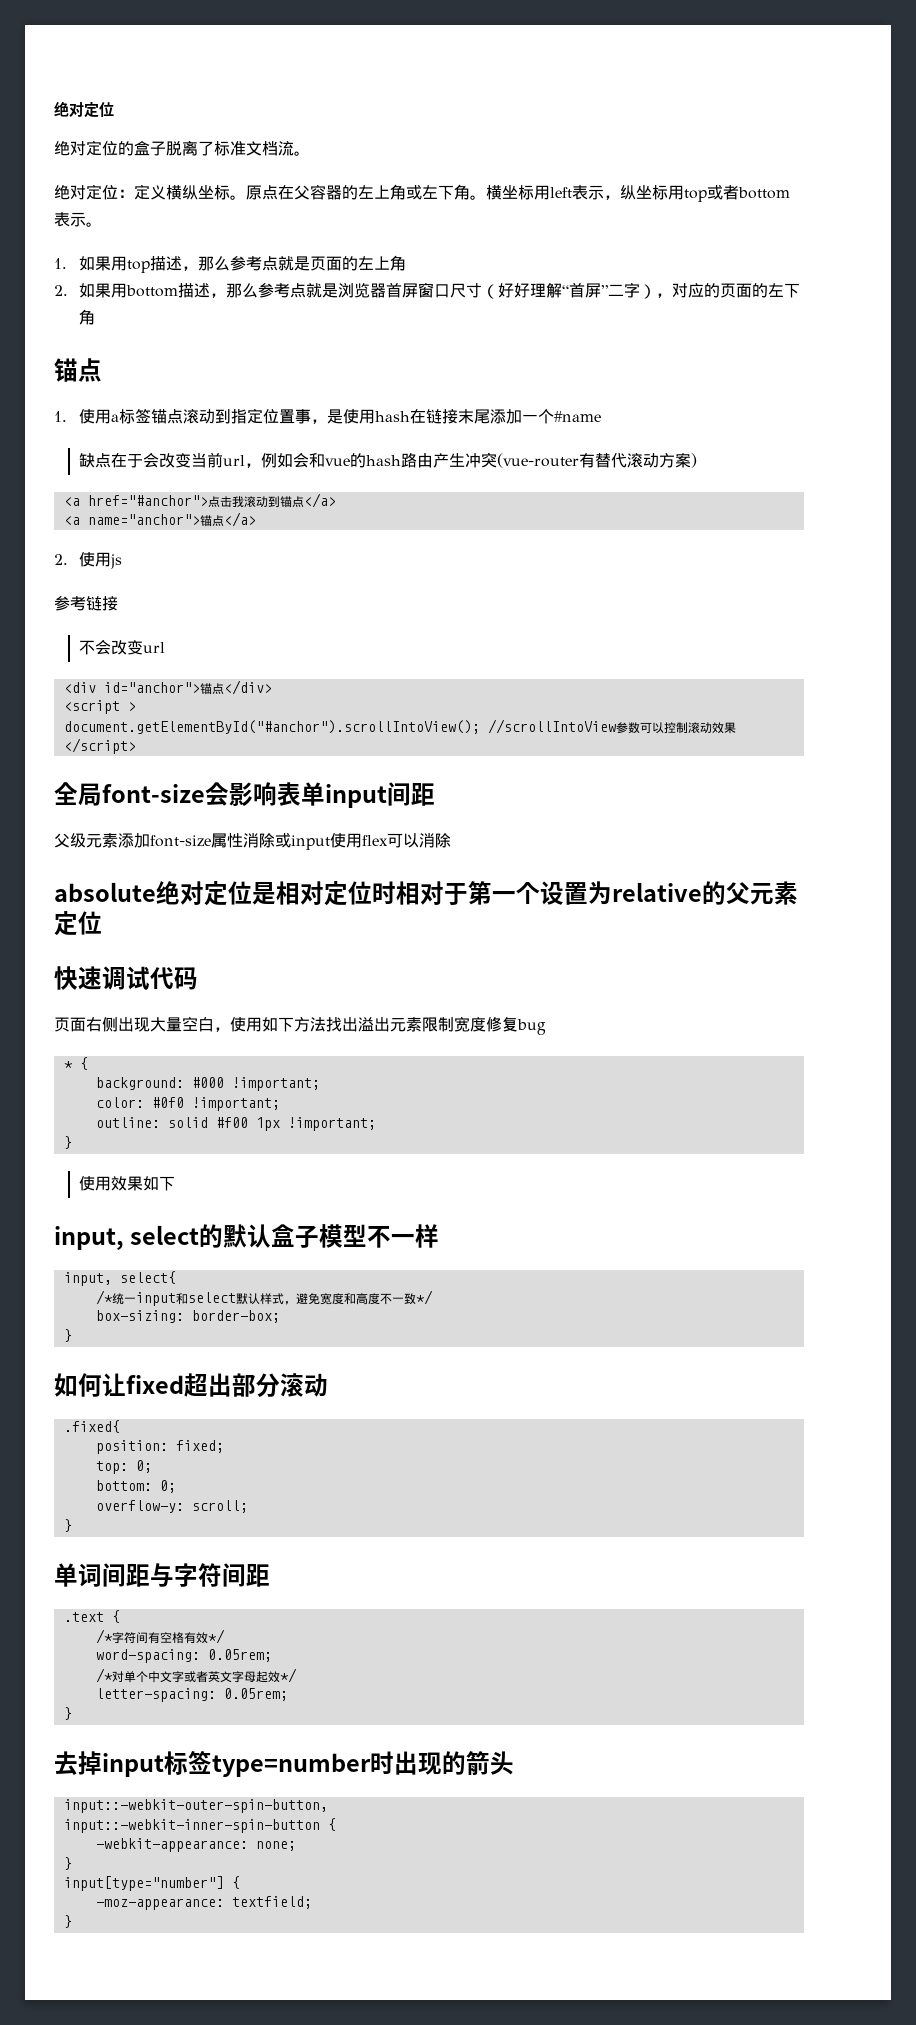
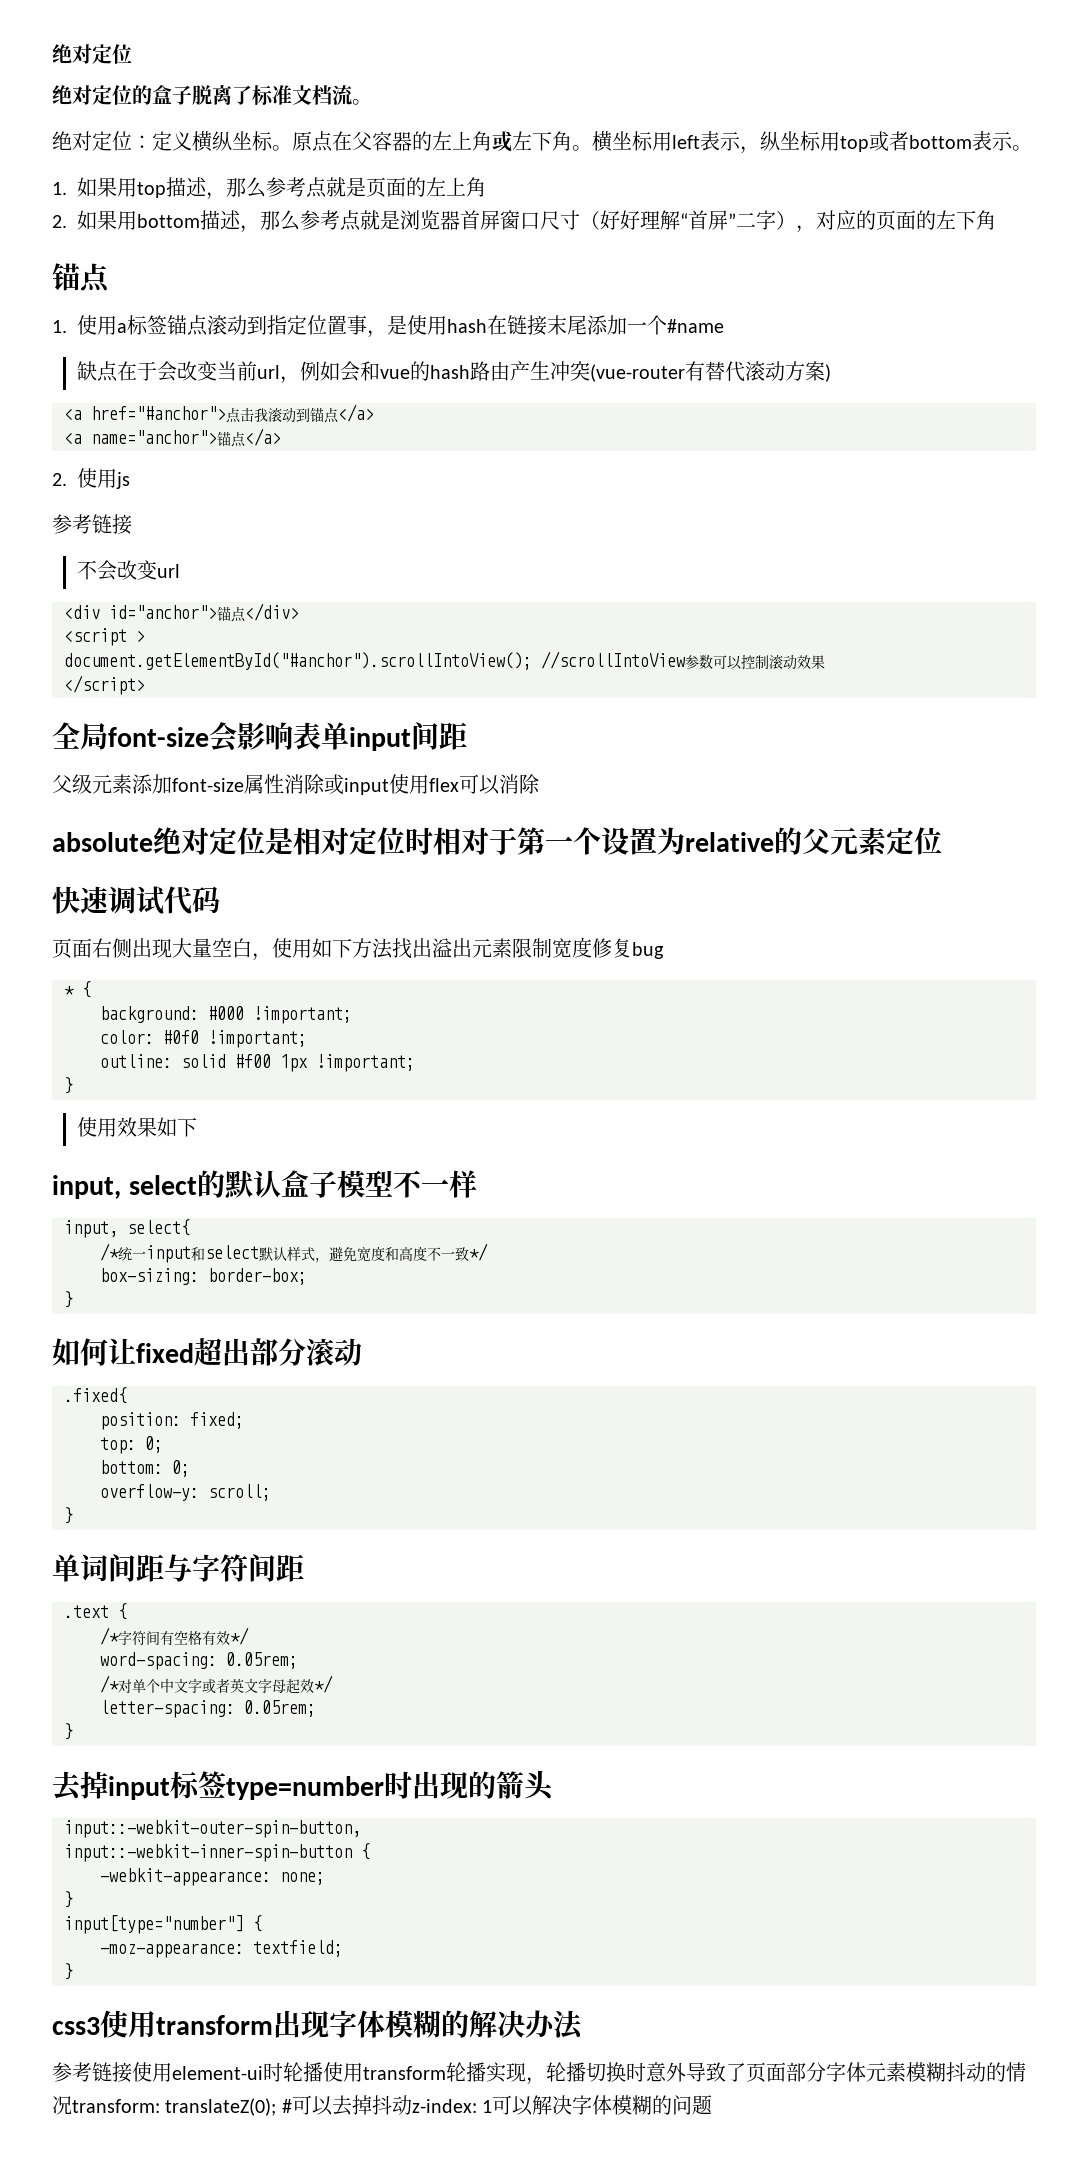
(72, 1921) none -> [52,2010,584,2040] [52,2062,1026,2085] [52,2095,713,2116] // css3使用transform出现字体模糊的解决办法 // 参考链接使用element-ui时轮播使用transform轮播实现，轮播切换时意外导致了页面部分字体元素模糊抖动的情况transform: translateZ(0); #可以去掉抖动z-index: 1可以解决字体模糊的问题

